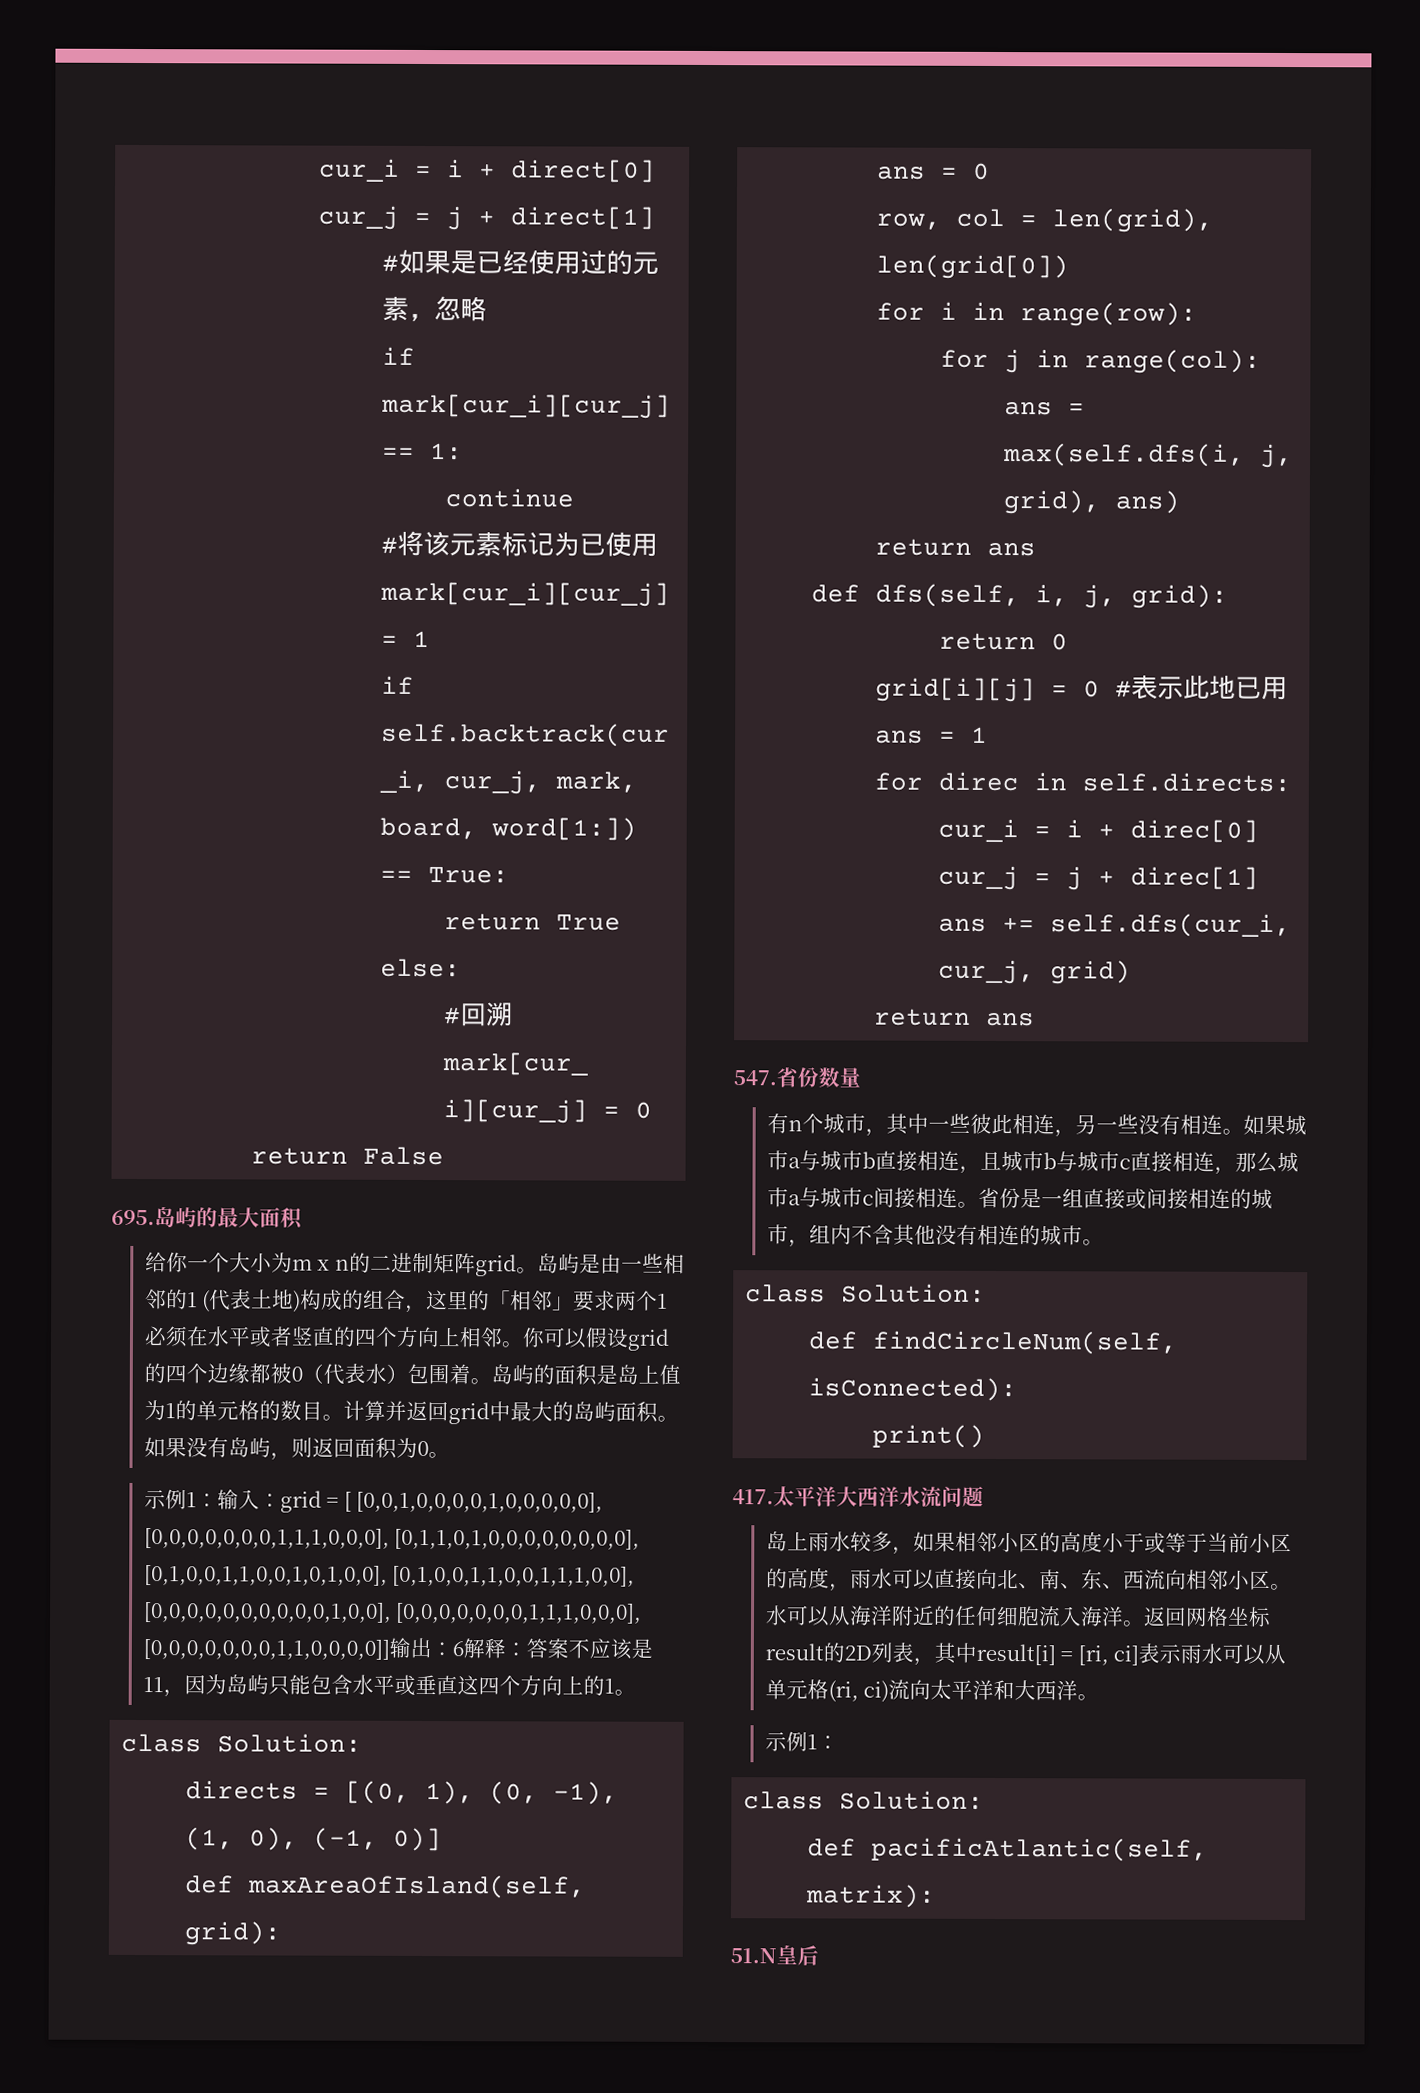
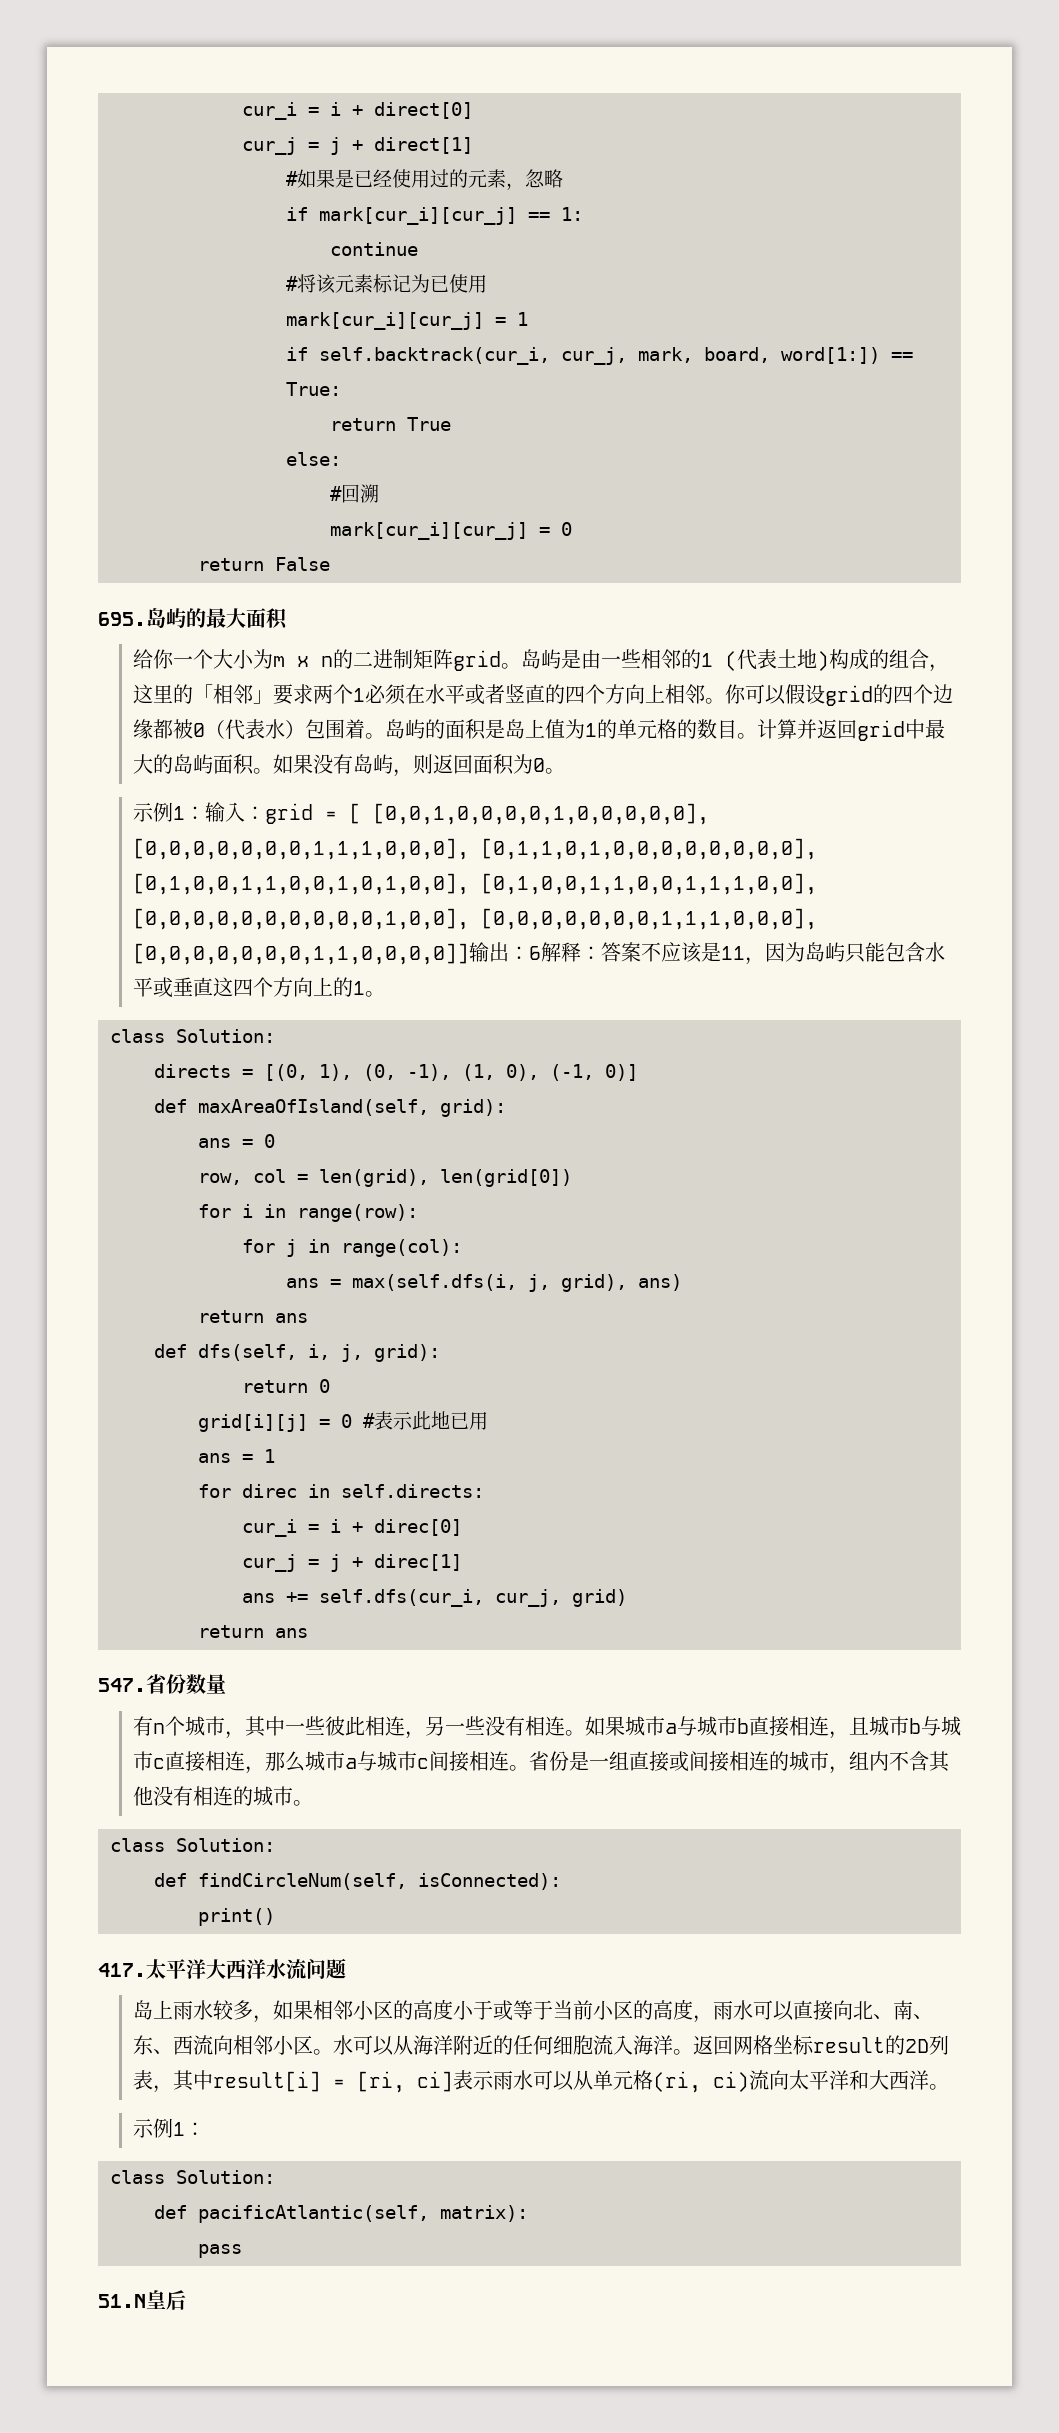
(937, 1896) none -> [198,2244,242,2258] // pass

